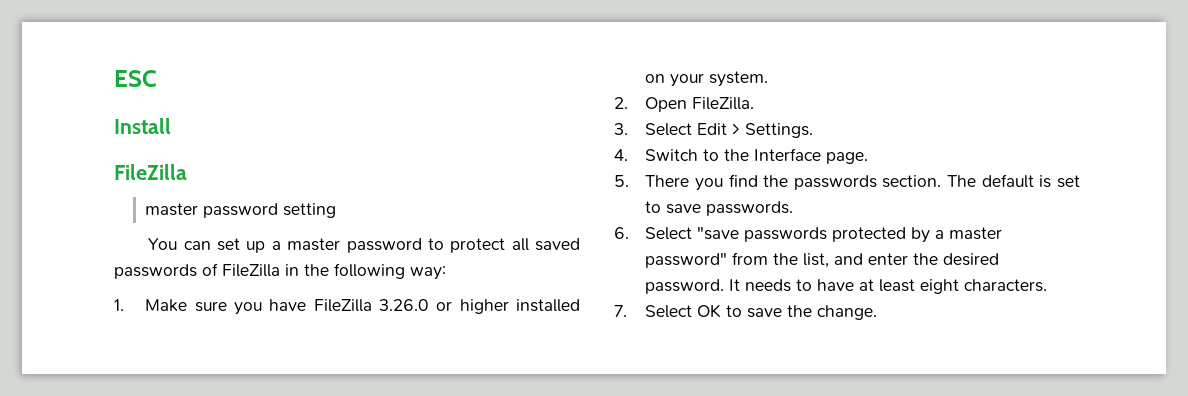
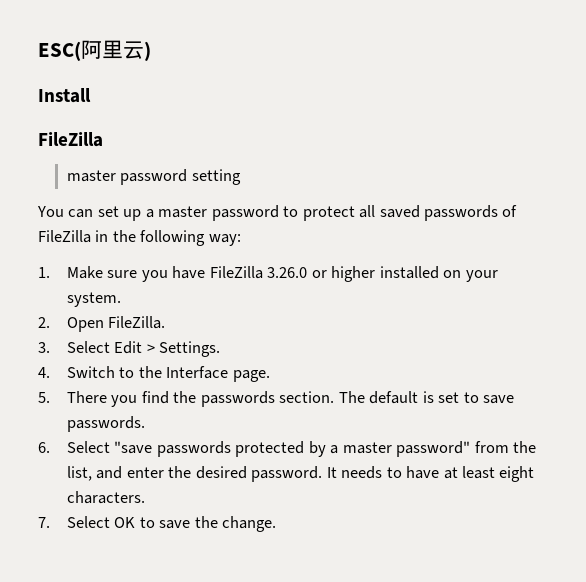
[114,70,157,87] ESC -> [38,40,151,61] ESC(阿里云)

